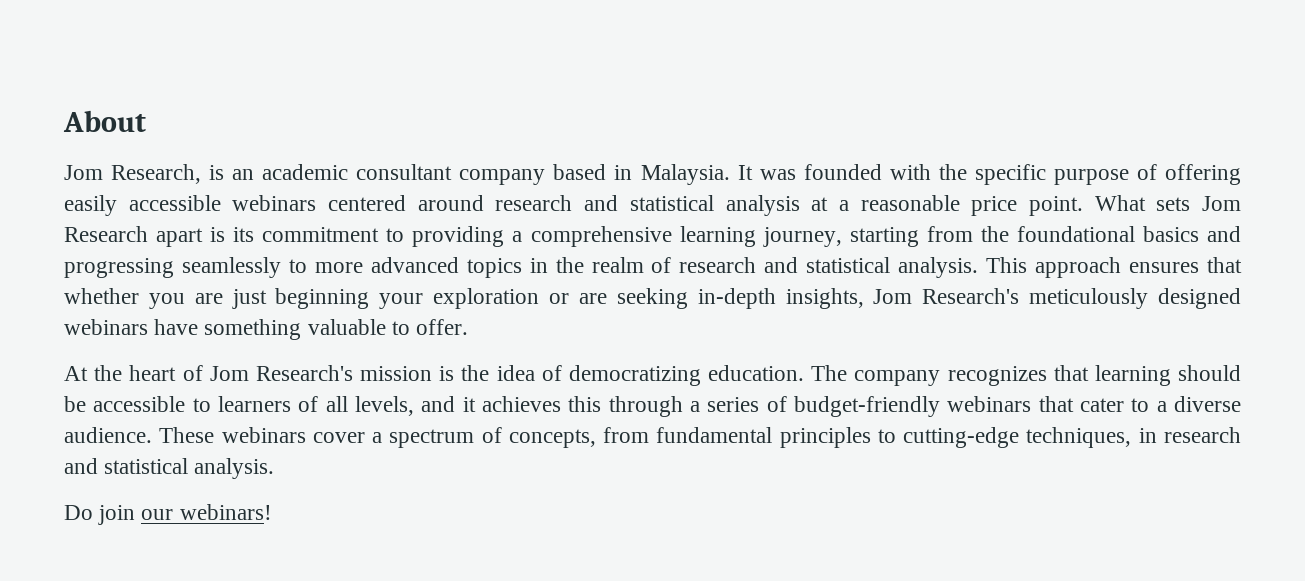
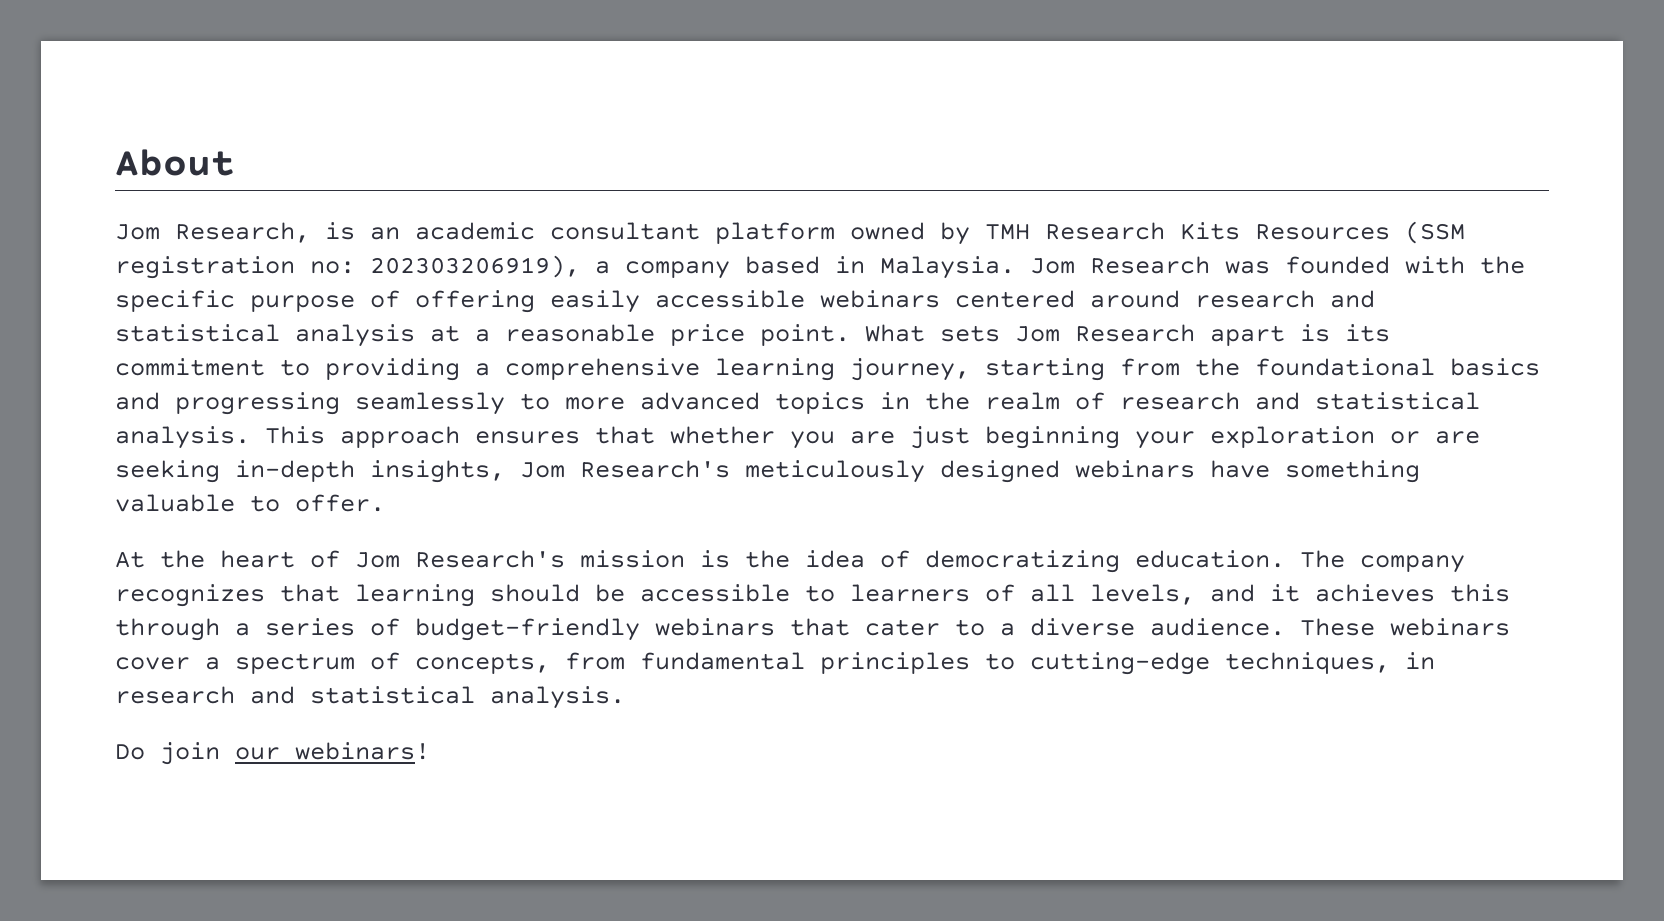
(453, 172) none -> [715,221,1465,245] [115,255,610,279] platform owned by TMH Research Kits Resources (SSM registration no: 202303206919), a
[737,165,753,180] It -> [1030,256,1210,274] Jom Research

